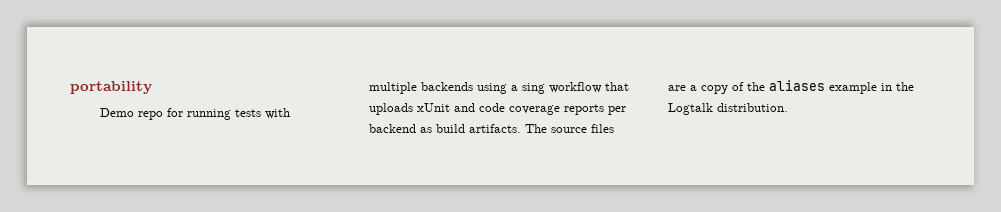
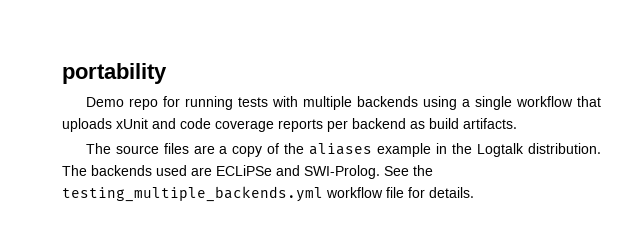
[522,83,545,94] sing -> [474,96,512,110] single
(521, 128) none -> (517, 123) //
(788, 107) none -> [62,165,433,179] [62,186,474,202] The backends used are ECLiPSe and SWI-Prolog. See the testing_multiple_backends.yml workflow file for details.

